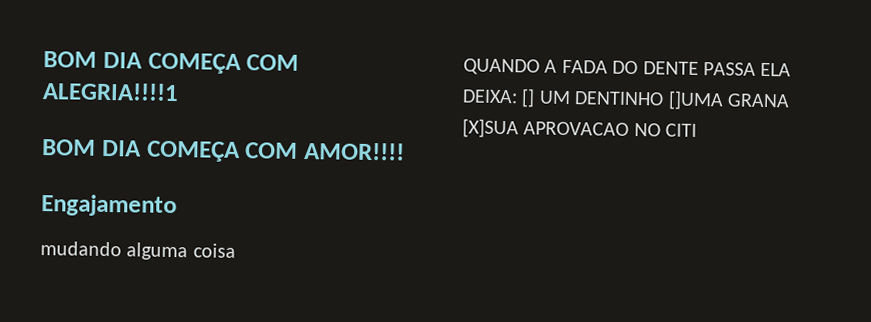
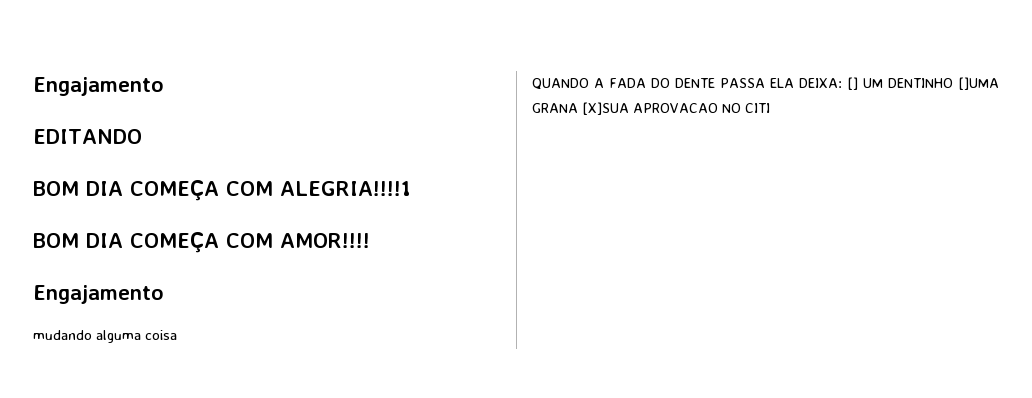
(43, 59) none -> [33,77,164,96] [33,129,142,144] Engajamento // EDITANDO //

